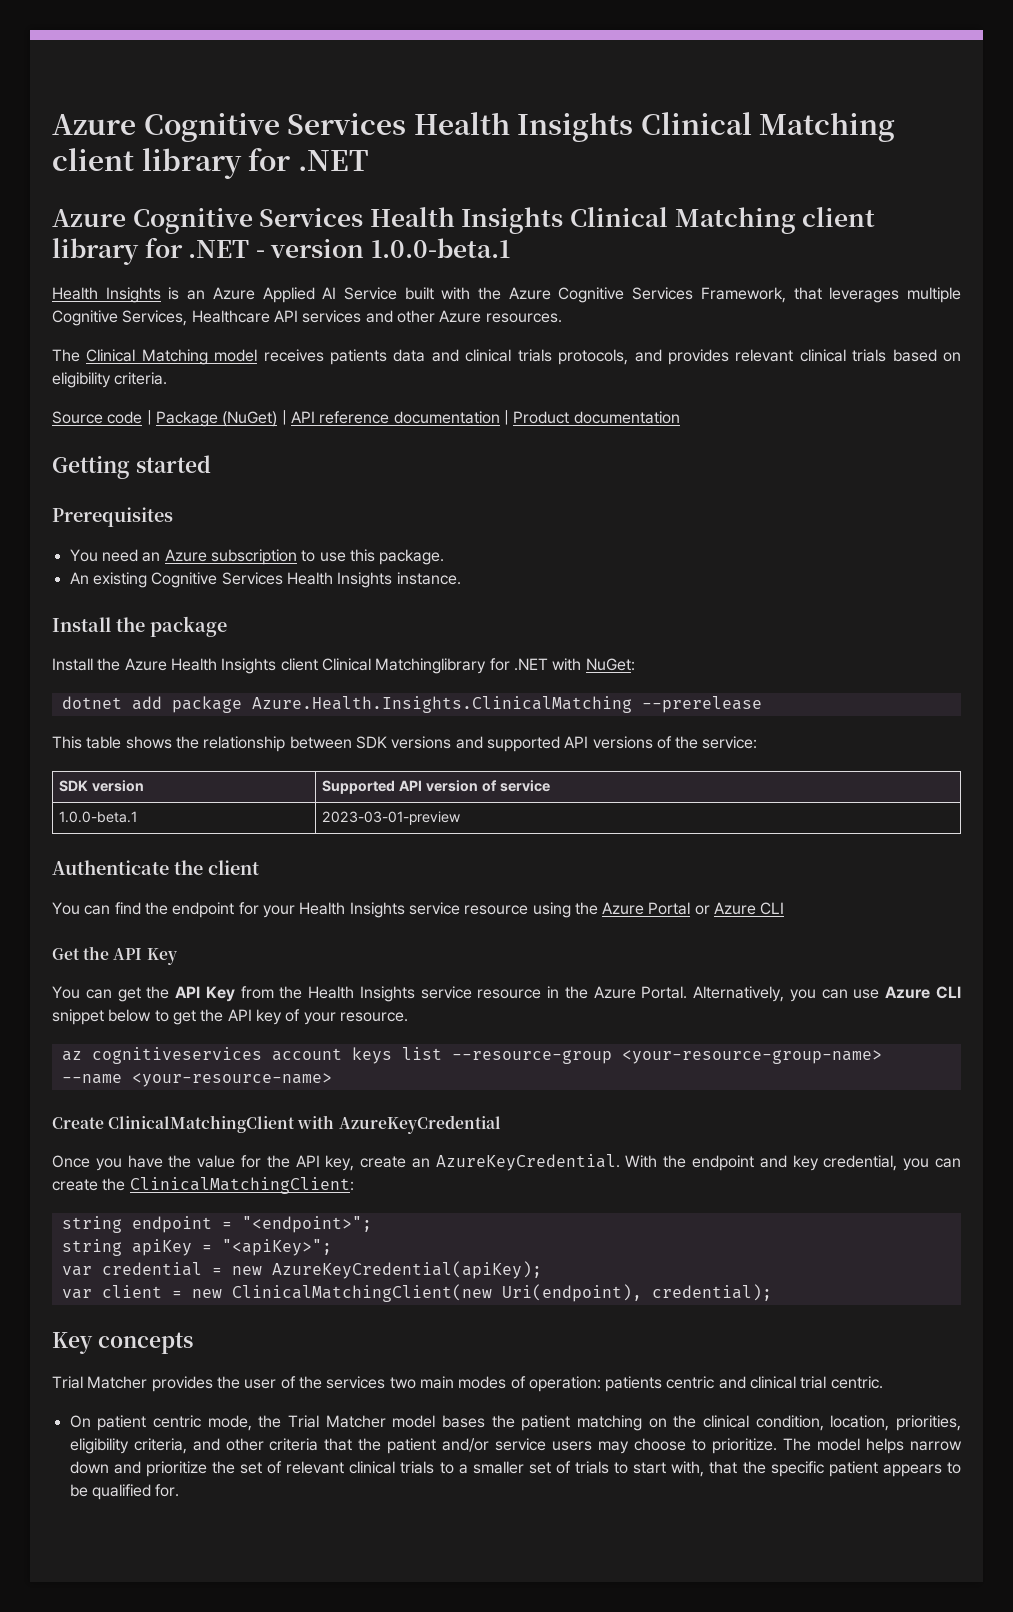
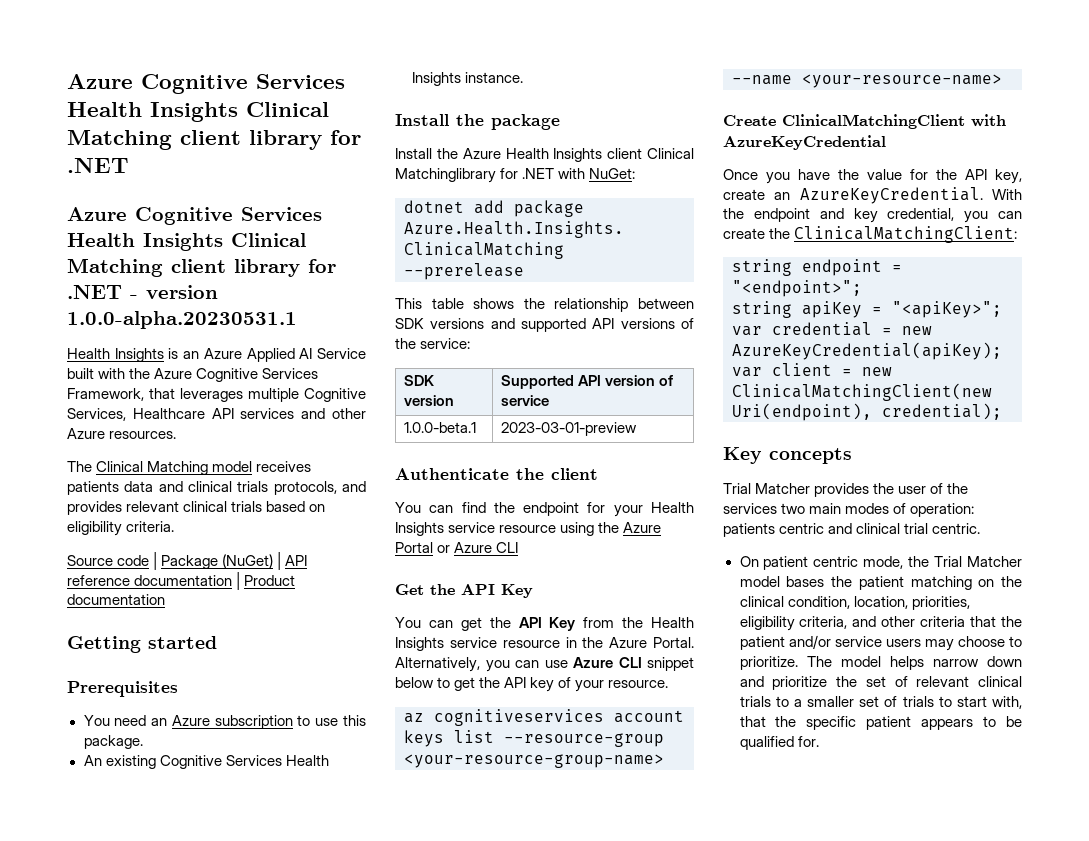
[371,238,511,258] 1.0.0-beta.1 -> [67,311,297,329] 1.0.0-alpha.20230531.1

